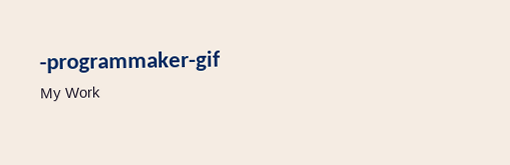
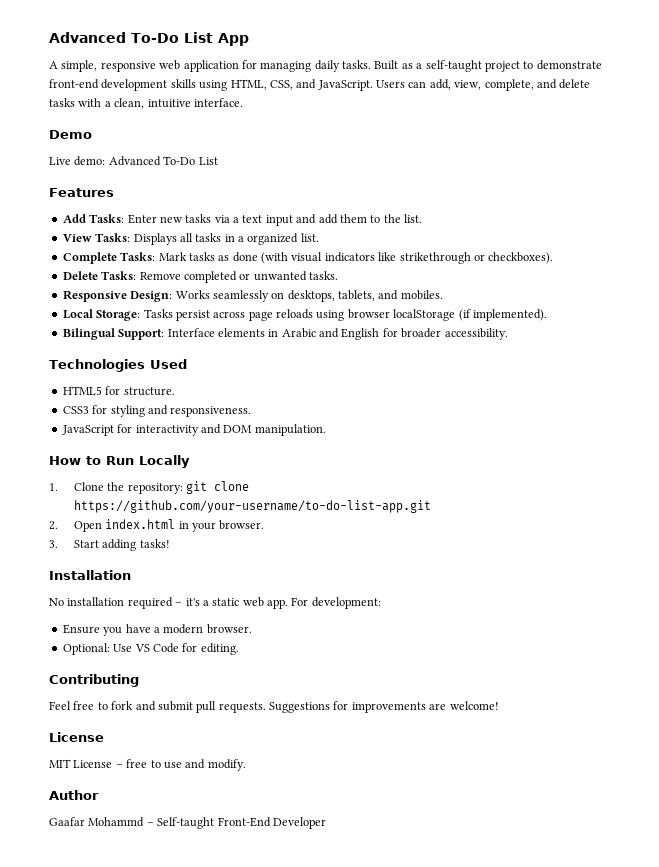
[39,50,221,74] [40,86,102,102] -programmaker-gif // My Work -> [49,32,249,46] [49,60,602,72] [49,79,591,91] [49,98,243,109] [49,130,92,139] [49,156,218,166] [49,188,114,197] [62,214,422,226] [62,233,319,245] [62,252,554,264] [62,271,338,283] [62,290,443,302] [62,309,547,321] [62,328,508,340] [49,359,187,372] [62,386,175,396] [62,405,252,417] [61,424,326,436] [49,455,190,468] [49,481,249,494] [73,500,431,513] [49,519,265,532] [49,539,170,551] [49,570,131,580] [49,597,381,609] [62,624,252,636] [62,643,239,655] [49,674,139,687] [49,701,499,713] [49,732,104,742] [49,759,246,771] [49,790,99,800] [49,817,326,829] Advanced To-Do List App // A simple, responsive web application for managing daily tasks. Built as a self-taught project to demonstrate front-end development skills using HTML, CSS, and JavaScript. Users can add, view, complete, and delete tasks with a clean, intuitive interface. // Demo // Live demo: Advanced To-Do List // Features // Add Tasks: Enter new tasks via a text input and add them to the list. // View Tasks: Displays all tasks in a organized list. // Complete Tasks: Mark tasks as done (with visual indicators like strikethrough or checkboxes). // Delete Tasks: Remove completed or unwanted tasks. // Responsive Design: Works seamlessly on desktops, tablets, and mobiles. // Local Storage: Tasks persist across page reloads using browser localStorage (if implemented). // Bilingual Support: Interface elements in Arabic and English for broader accessibility. // Technologies Used // HTML5 for structure. // CSS3 for styling and responsiveness. // JavaScript for interactivity and DOM manipulation. // How to Run Locally // 1. Clone the repository: git clone https://github.com/your-username/to-do-list-app.git // 2. Open index.html in your browser. // 3. Start adding tasks! // Installation // No installation required – it's a static web app. For development: // Ensure you have a modern browser. // Optional: Use VS Code for editing. // Contributing // Feel free to fork and submit pull requests. Suggestions for improvements are welcome! // License // MIT License – free to use and modify. // Author // Gaafar Mohammd – Self-taught Front-End Developer

